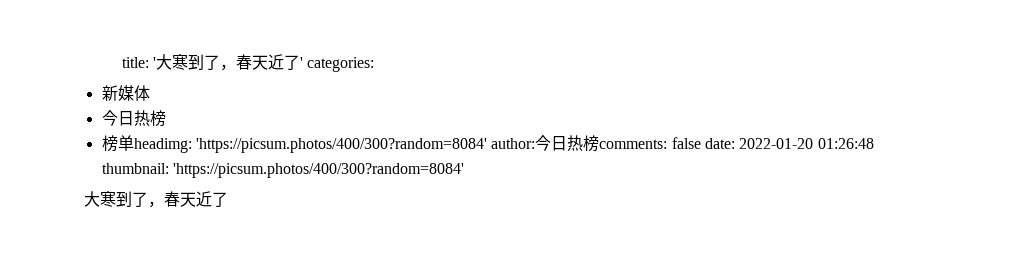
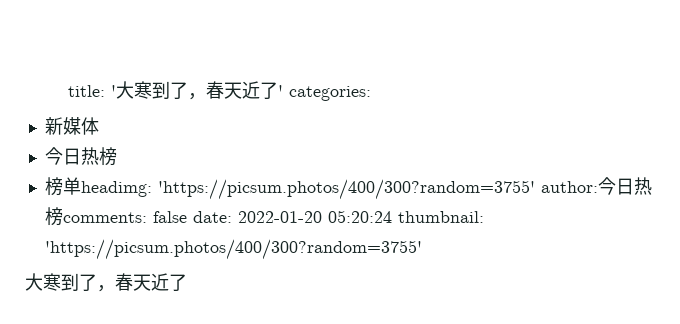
[195,138,487,153] 'https://picsum.photos/400/300?random=8084' -> [157,179,535,200] 'https://picsum.photos/400/300?random=3755'
[817,138,874,149] [101,163,464,178] 01:26:48 thumbnail: 'https://picsum.photos/400/300?random=8084' -> [327,210,484,223] [44,239,422,260] 05:20:24 thumbnail: 'https://picsum.photos/400/300?random=3755'

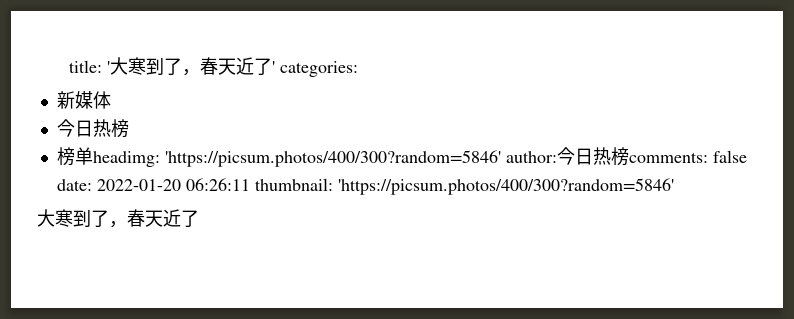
[157,179,535,200] 'https://picsum.photos/400/300?random=3755' -> [164,150,501,167] 'https://picsum.photos/400/300?random=5846'
[327,210,484,223] [44,239,422,260] 05:20:24 thumbnail: 'https://picsum.photos/400/300?random=3755' -> [185,178,674,195] 06:26:11 thumbnail: 'https://picsum.photos/400/300?random=5846'

